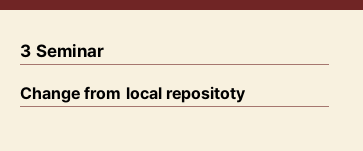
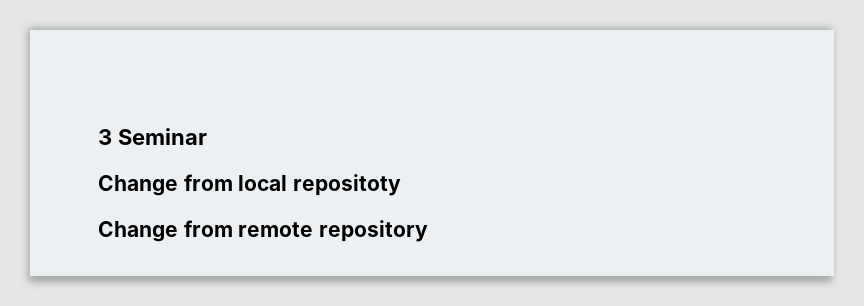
(247, 94) none -> [98,220,429,242] // Change from remote repository

